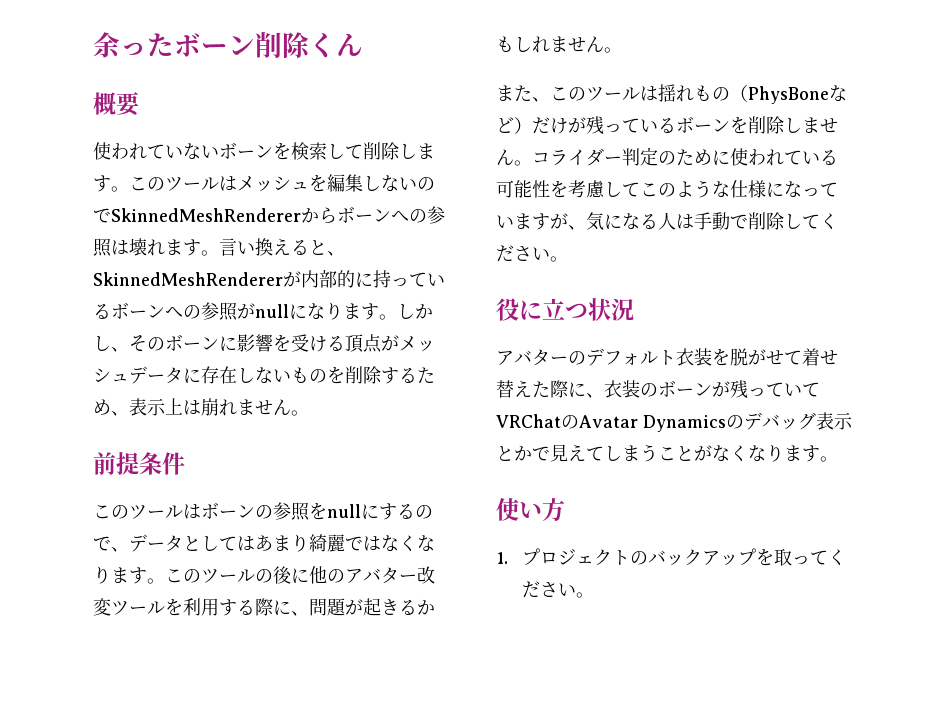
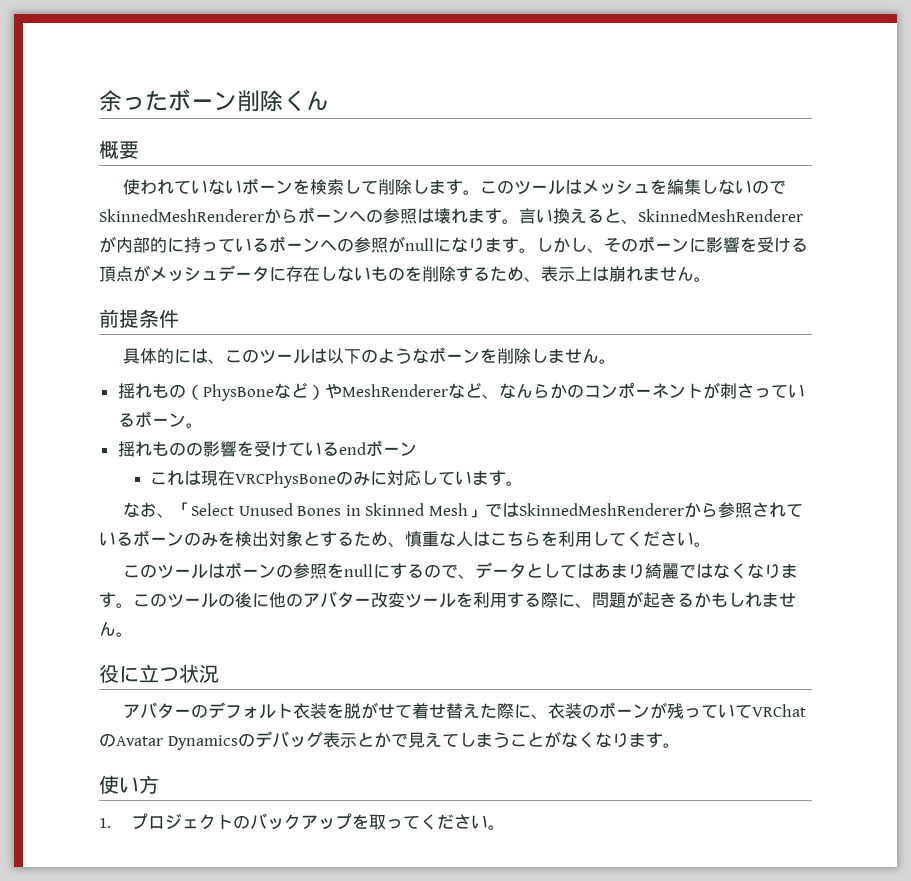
(185, 463) none -> [123,347,617,364] [117,382,805,401] [117,411,203,428] [117,440,417,457] [149,470,523,488] [123,502,804,518] [99,530,711,547] // 具体的には、このツールは以下のようなボーンを削除しません。 // 揺れもの（PhysBoneなど）やMeshRendererなど、なんらかのコンポーネントが刺さっているボーン。 // 揺れものの影響を受けているendボーン // これは現在VRCPhysBoneのみに対応しています。 // なお、「Select Unused Bones in Skinned Mesh」ではSkinnedMeshRendererから参照されているボーンのみを検出対象とするため、慎重な人はこちらを利用してください。
[496,84,847,104] [496,116,838,135] [496,147,838,166] [496,180,838,198] [496,212,838,230] [496,245,568,262] // また、このツールは揺れもの（PhysBoneなど）だけが残っているボーンを削除しません。コライダー判定のために使われている可能性を考慮してこのような仕様になっていますが、気になる人は手動で削除してください。 -> (133, 634) none

